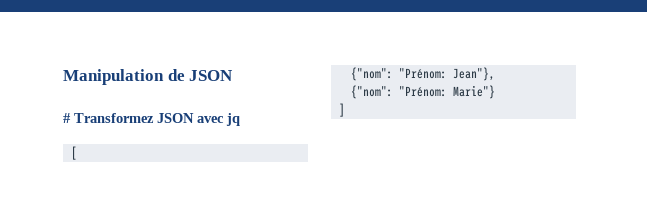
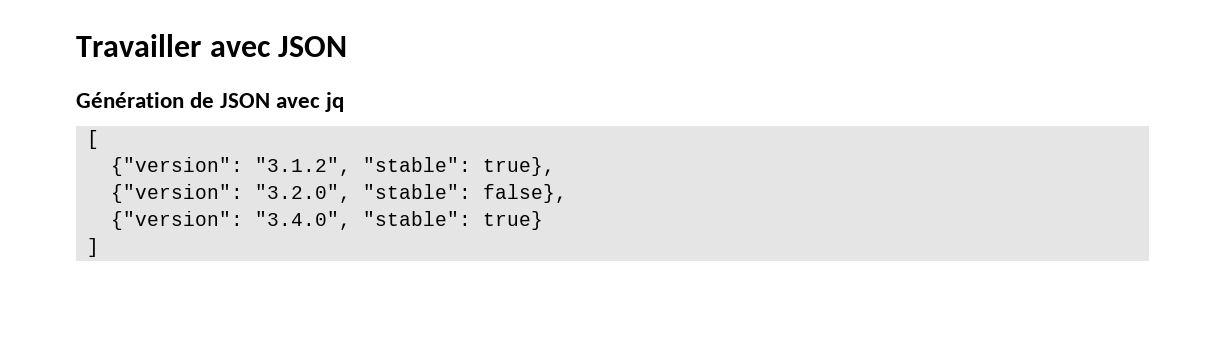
[63,69,185,85] Manipulation de -> [76,34,271,57] Travailler avec
[63,113,154,123] # Transformez -> [76,92,215,108] Génération de
[351,67,496,81] [351,85,496,99] {"nom": "Prénom: Jean"}, // {"nom": "Prénom: Marie"} -> [111,157,556,176] [111,184,568,203] [111,211,544,230] {"version": "3.1.2", "stable": true}, // {"version": "3.2.0", "stable": false}, // {"version": "3.4.0", "stable": true}

